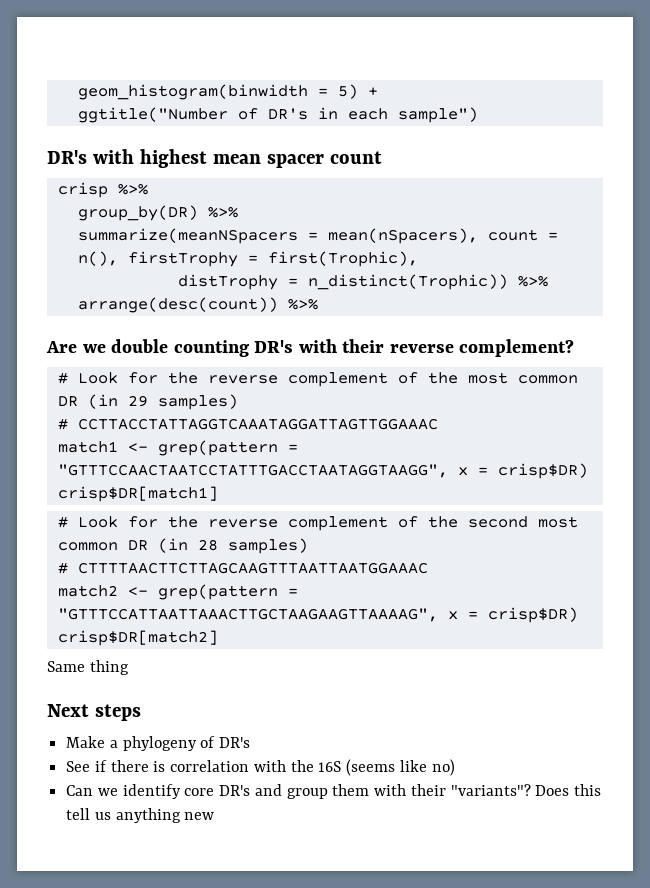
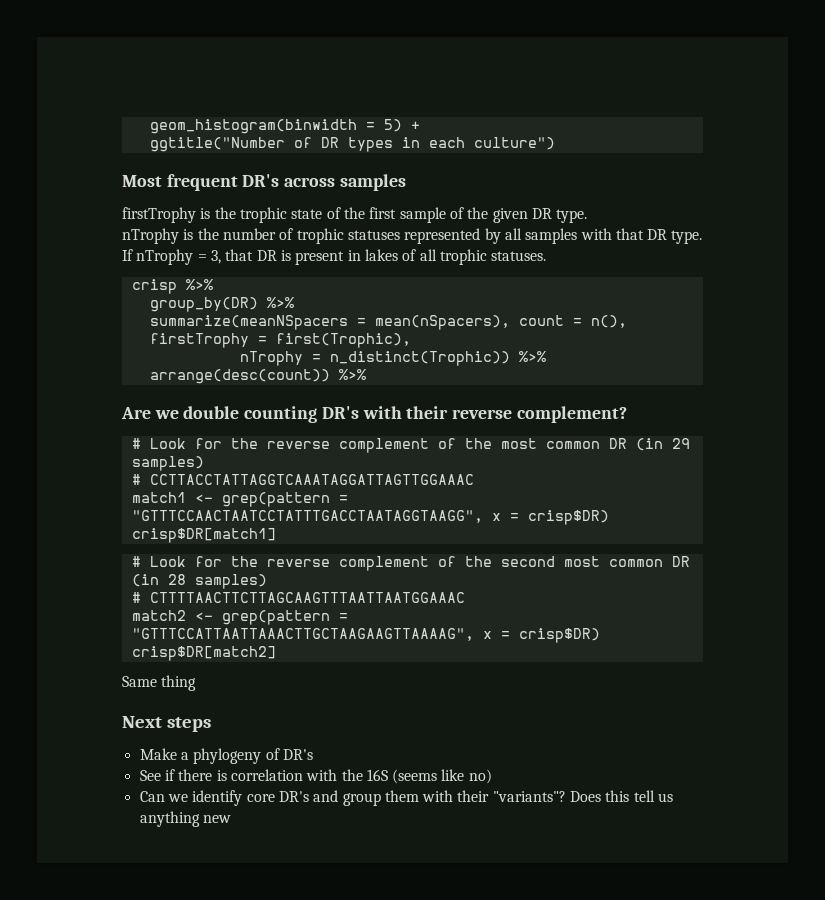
[267,107,478,123] [47,149,382,168] DR's in each sample") // DR's with highest mean spacer count -> [320,137,555,152] [122,174,406,191] [122,207,588,223] [122,228,703,244] [122,249,547,265] DR types in each culture") // Most frequent DR's across samples // firstTrophy is the trophic state of the first sample of the given DR type. // nTrophy is the number of trophic statuses represented by all samples with that DR type. If nTrophy = 3, that DR is present in lakes of all trophic statuses.
[177,274,278,290] distTrophy -> [239,351,303,366] nTrophy

